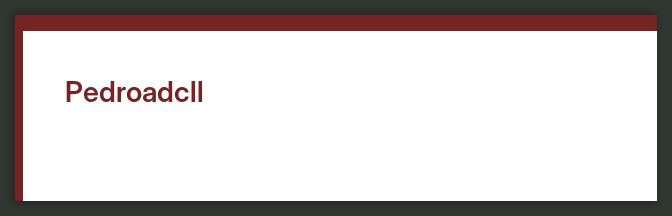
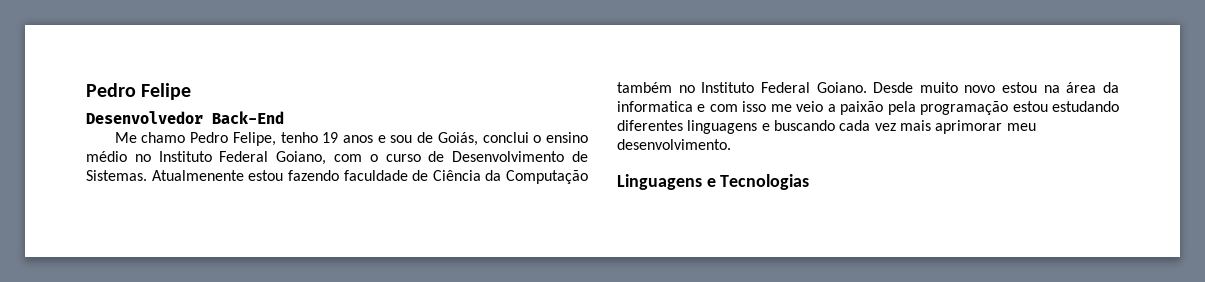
[65,81,204,102] Pedroadcll -> [86,83,192,100] [86,111,284,124] [114,132,588,146] [86,151,588,165] [86,170,588,184] [617,82,1119,93] [617,101,1119,115] [617,120,1036,134] [617,139,731,150] [617,174,810,190] Pedro Felipe // Desenvolvedor Back-End // Me chamo Pedro Felipe, tenho 19 anos e sou de Goiás, conclui o ensino médio no Instituto Federal Goiano, com o curso de Desenvolvimento de Sistemas. Atualmenente estou fazendo faculdade de Ciência da Computação também no Instituto Federal Goiano. Desde muito novo estou na área da informatica e com isso me veio a paixão pela programação estou estudando diferentes linguagens e buscando cada vez mais aprimorar meu desenvolvimento. // Linguagens e Tecnologias

